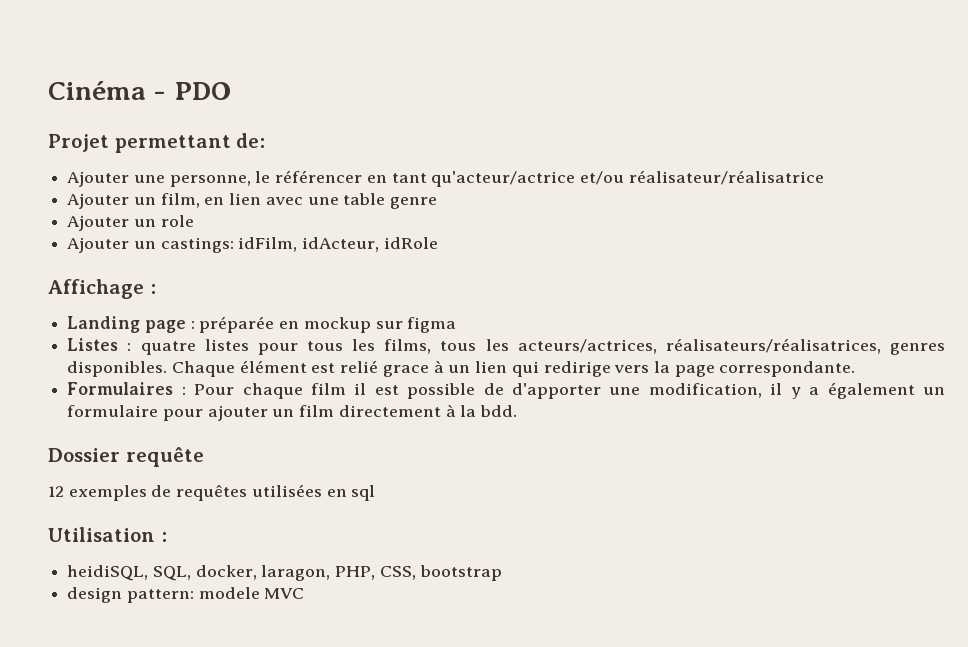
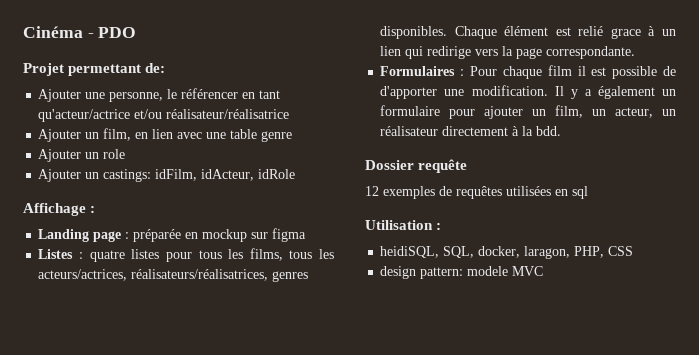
[648,383,783,398] modification, il -> [471,85,564,96] modification. Il
[299,405,335,417] film -> [555,105,676,118] [380,126,439,136] film, un acteur, un réalisateur
[379,565,502,581] CSS, bootstrap -> [608,246,634,256] CSS

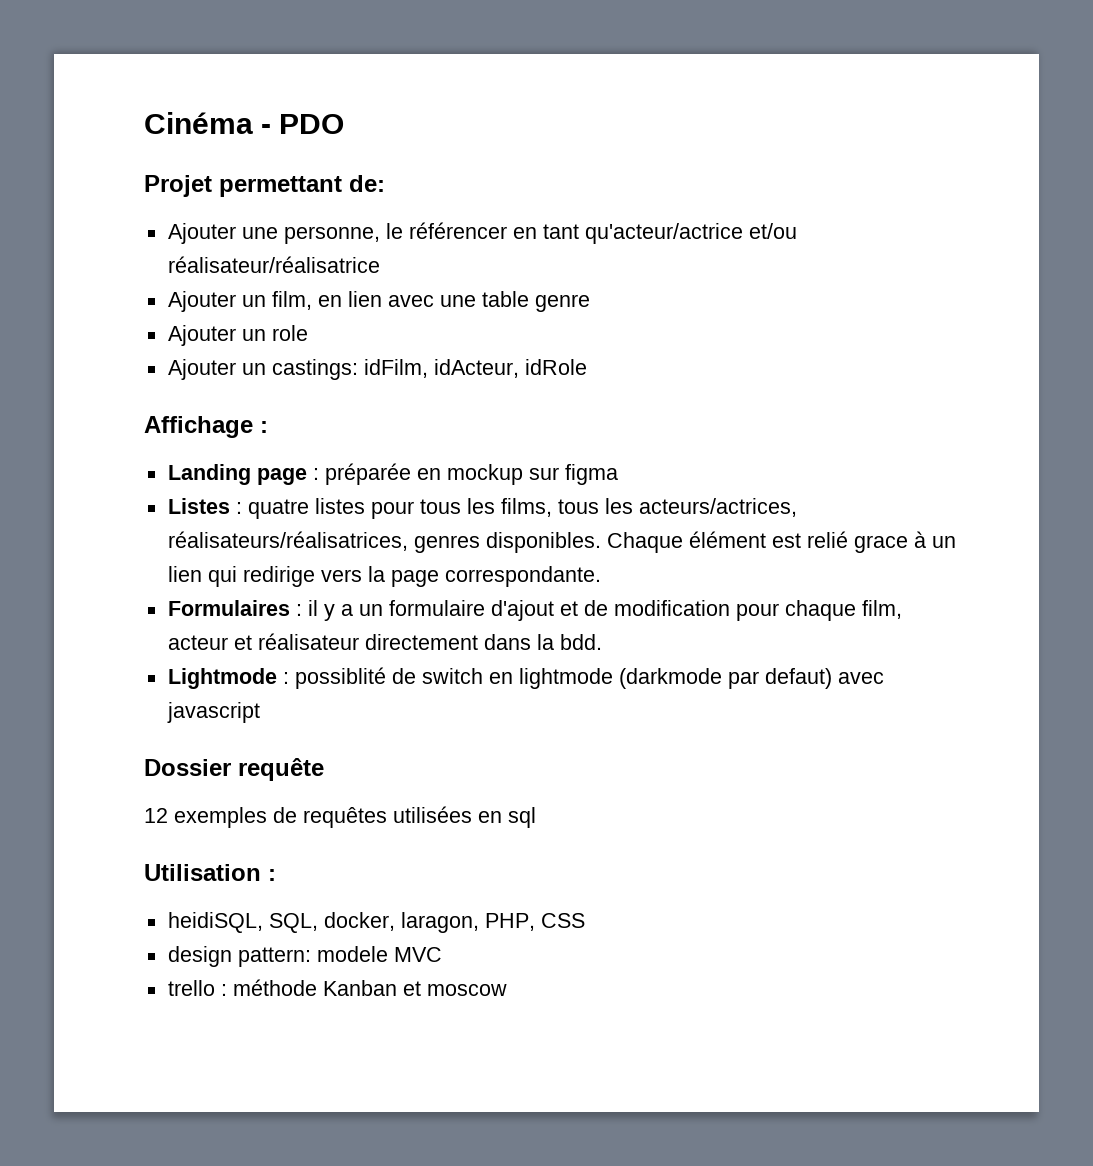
[470,65,676,79] [380,85,564,99] Pour chaque film il est possible de d'apporter une modification. Il -> [307,600,318,616] il
[597,86,655,99] également -> (353, 610) none
[449,105,676,119] pour ajouter un film, un acteur, un -> [490,600,902,621] [167,635,252,650] d'ajout et de modification pour chaque film, acteur et
[512,126,520,136] à -> [483,634,531,650] dans
(562, 131) none -> [167,667,884,689] [166,702,260,723] // Lightmode : possiblité de switch en lightmode (darkmode par defaut) avec javascript
(544, 271) none -> [167,979,507,996] // trello : méthode Kanban et moscow

